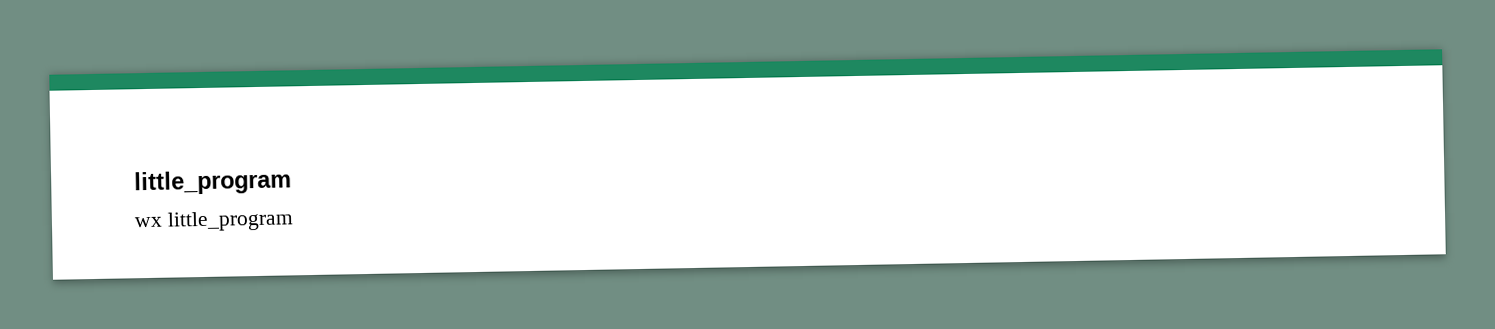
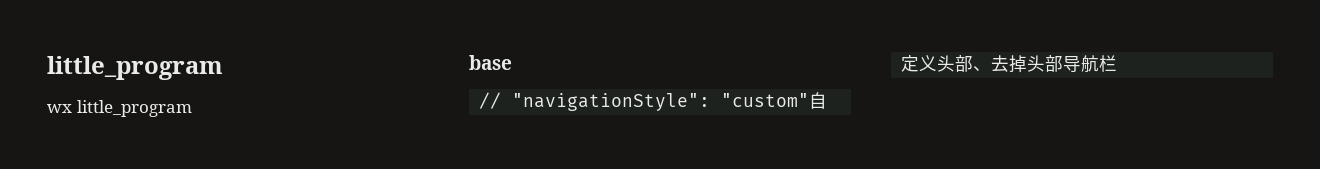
(294, 221) none -> [469,55,512,70] [479,92,828,111] [901,55,1118,73] // base // // "navigationStyle": "custom"自定义头部、去掉头部导航栏

